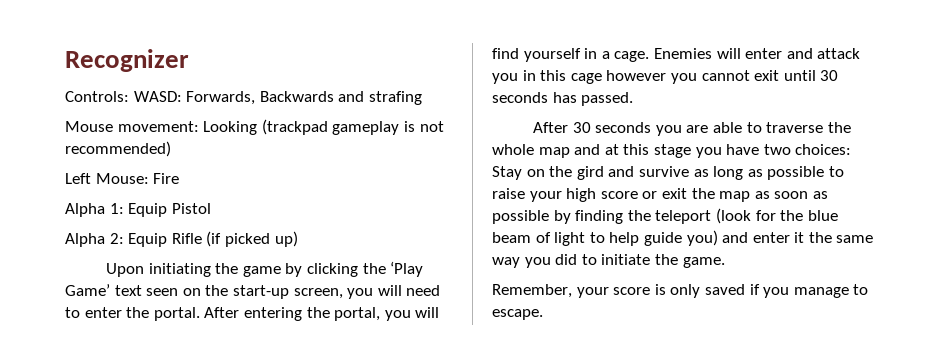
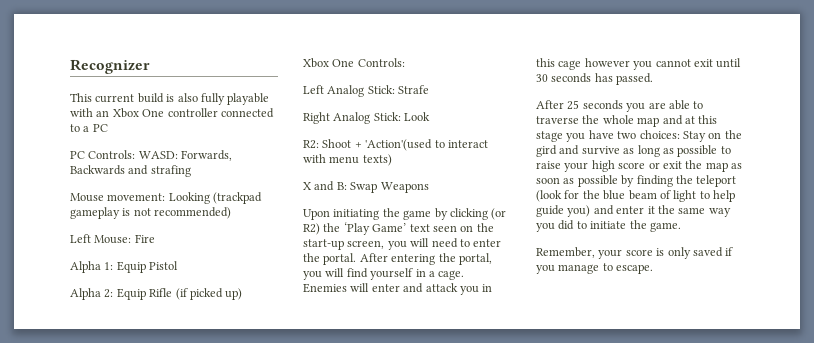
(189, 60) none -> [70,93,270,105] [70,108,274,118] [70,124,108,132] [70,151,85,159] This current build is also fully playable with an Xbox One controller connected to a PC // PC
(298, 239) none -> [303,58,405,68] [303,85,430,97] [303,112,431,124] [303,139,488,151] [303,154,392,166] [303,181,429,193] // Xbox One Controls: // Left Analog Stick: Strafe // Right Analog Stick: Look // R2: Shoot + 'Action'(used to interact with menu texts) // X and B: Swap Weapons
(358, 270) none -> [491,208,507,220] [303,223,320,235] (or R2)
[572,122,591,133] 30 -> [567,100,580,110] 25

